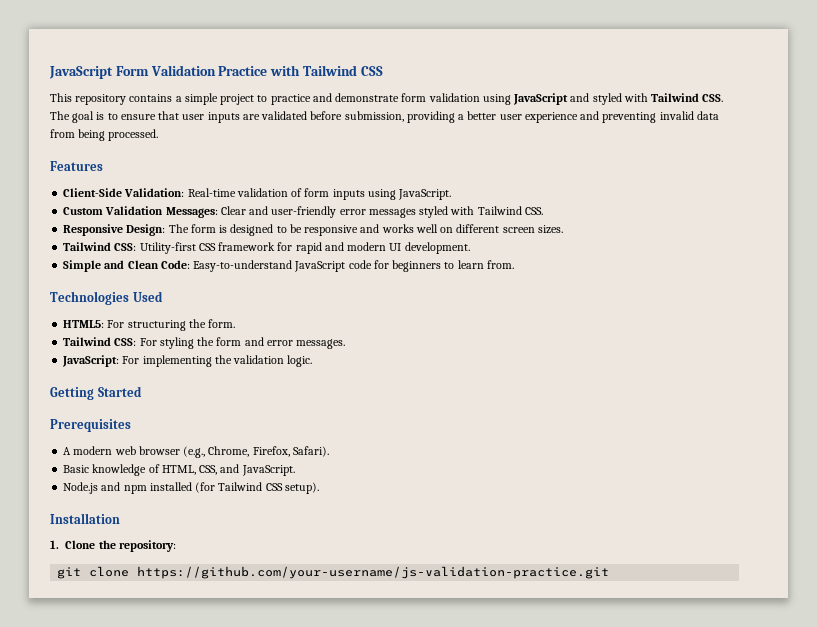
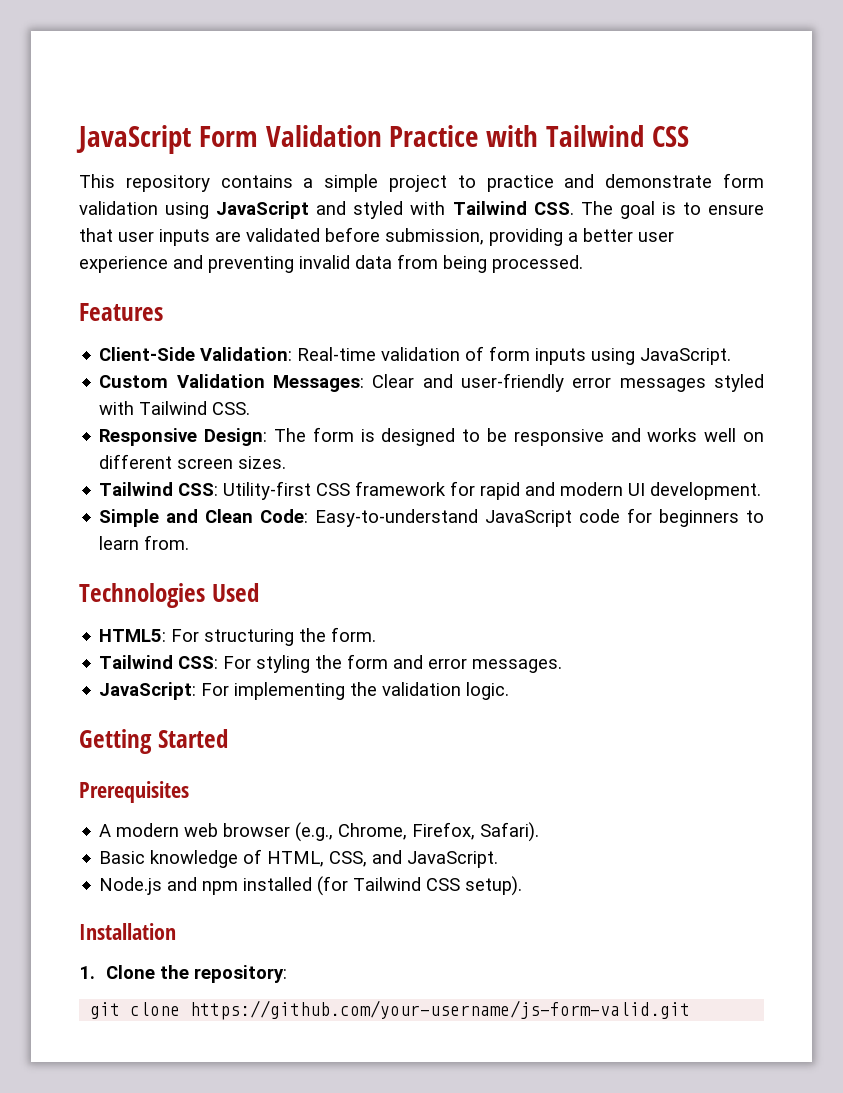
[137,566,610,579] https://github.com/your-username/js-validation-practice.git -> [190,1000,691,1020] https://github.com/your-username/js-form-valid.git

